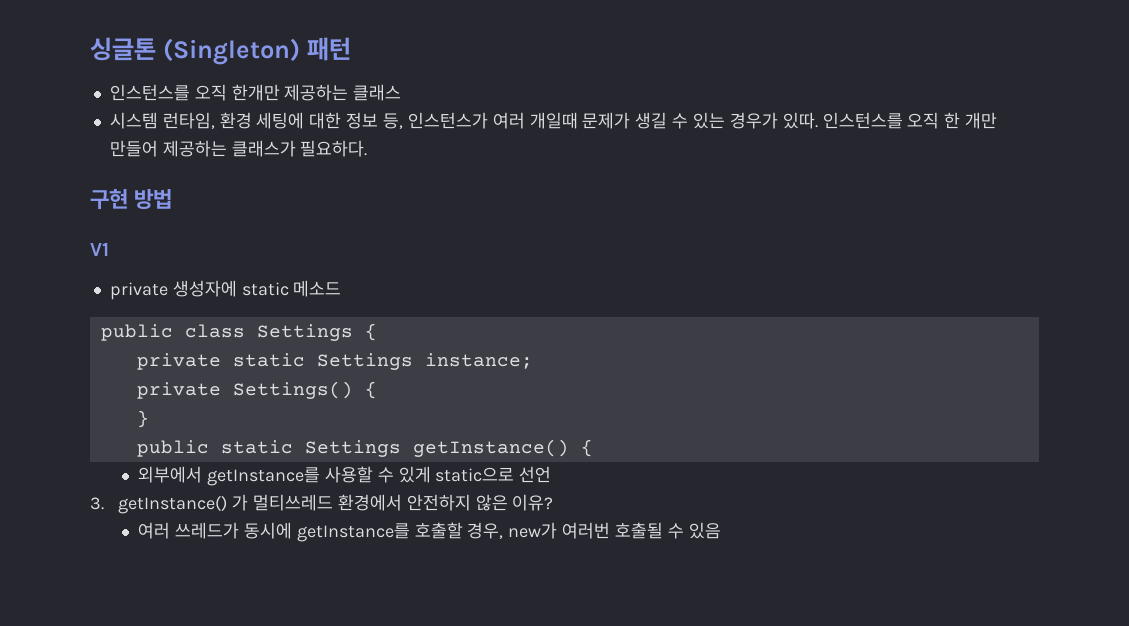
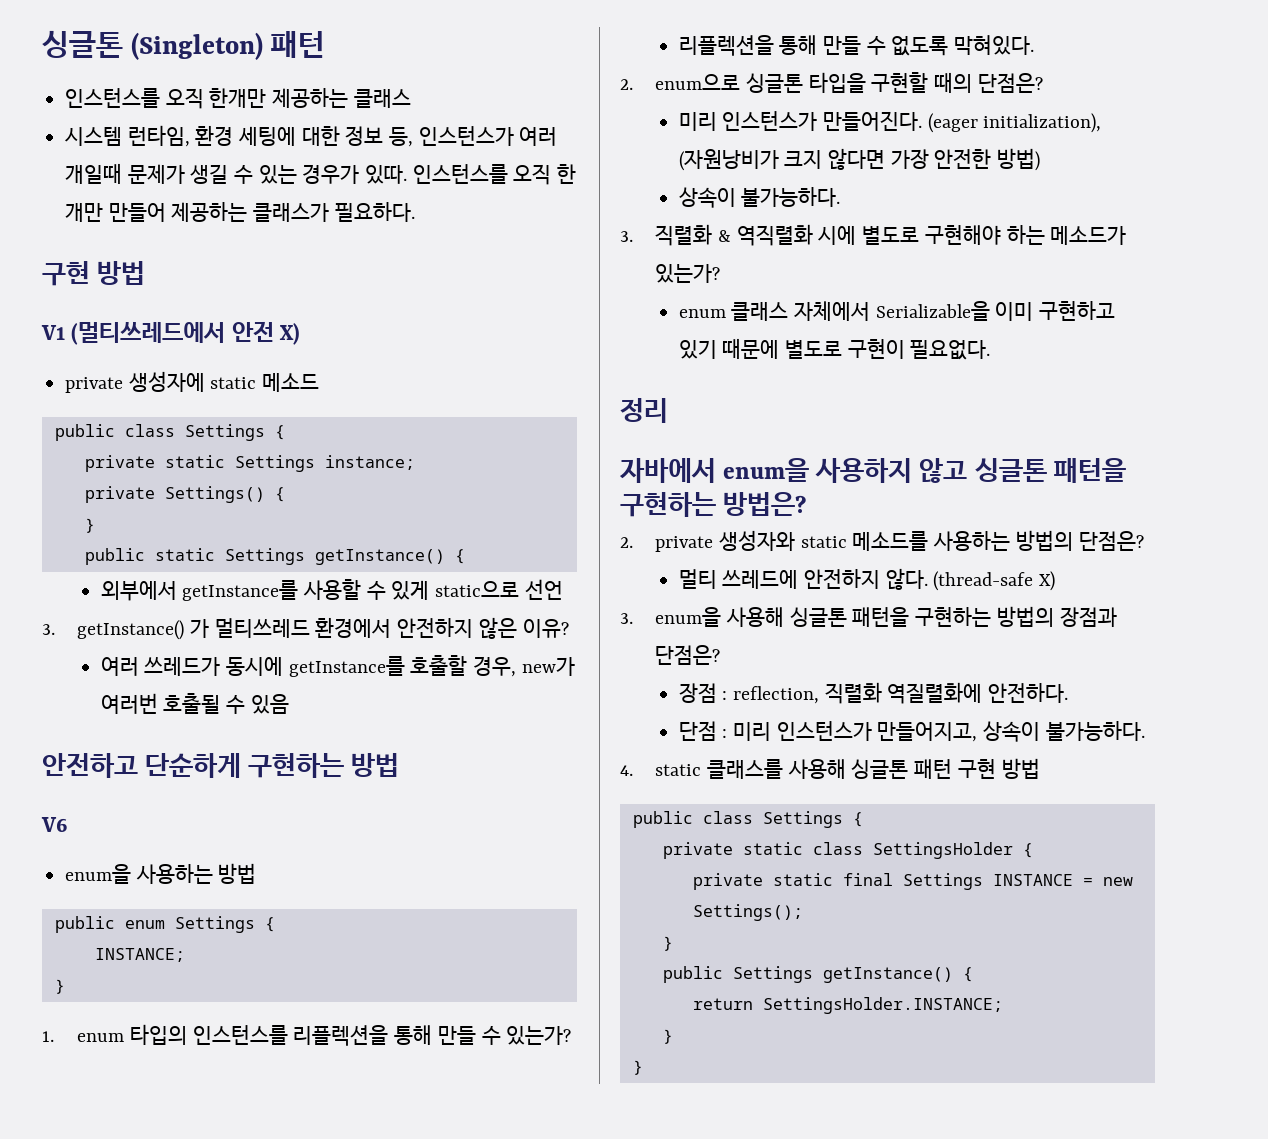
(109, 249) none -> [71,321,301,345] (멀티쓰레드에서 안전 X)
(721, 530) none -> [42,753,400,778] [41,817,67,832] [65,863,257,884] [54,916,275,933] [94,948,185,962] [54,979,65,994] [42,1024,572,1046] [678,35,1034,56] [620,72,1043,93] [678,111,1102,133] [678,148,1040,171] [678,187,841,208] [620,224,1127,246] [655,264,721,283] [678,301,1115,321] [678,338,991,360] [620,398,668,423] [619,458,1126,483] [620,492,807,517] [620,530,1144,552] [678,568,1055,591] [620,606,1117,627] [655,645,721,665] [678,682,1068,704] [678,721,1145,742] [620,758,1040,779] [632,811,863,828] [662,842,1033,859] [692,873,1133,890] [692,904,803,921] [662,936,673,951] [662,966,973,983] [692,997,1003,1014] [662,1029,673,1044] [632,1060,643,1075] // 안전하고 단순하게 구현하는 방법 // V6 // enum을 사용하는 방법 // public enum Settings { // INSTANCE; // } // 1. enum 타입의 인스턴스를 리플렉션을 통해 만들 수 있는가? // 리플렉션을 통해 만들 수 없도록 막혀있다. // 2. enum으로 싱글톤 타입을 구현할 때의 단점은? // 미리 인스턴스가 만들어진다. (eager initialization), (자원낭비가 크지 않다면 가장 안전한 방법) // 상속이 불가능하다. // 3. 직렬화 & 역직렬화 시에 별도로 구현해야 하는 메소드가 있는가? // enum 클래스 자체에서 Serializable을 이미 구현하고 있기 때문에 별도로 구현이 필요없다. // 정리 // 자바에서 enum을 사용하지 않고 싱글톤 패턴을 구현하는 방법은? // 2. private 생성자와 static 메소드를 사용하는 방법의 단점은? // 멀티 쓰레드에 안전하지 않다. (thread-safe X) // 3. enum을 사용해 싱글톤 패턴을 구현하는 방법의 장점과 단점은? // 장점 : reflection, 직렬화 역질렬화에 안전하다. // 단점 : 미리 인스턴스가 만들어지고, 상속이 불가능하다. // 4. static 클래스를 사용해 싱글톤 패턴 구현 방법 // public class Settings { // private static class SettingsHolder { // private static final Settings INSTANCE = new Settings(); // } // public Settings getInstance() { // return SettingsHolder.INSTANCE; // } // }

